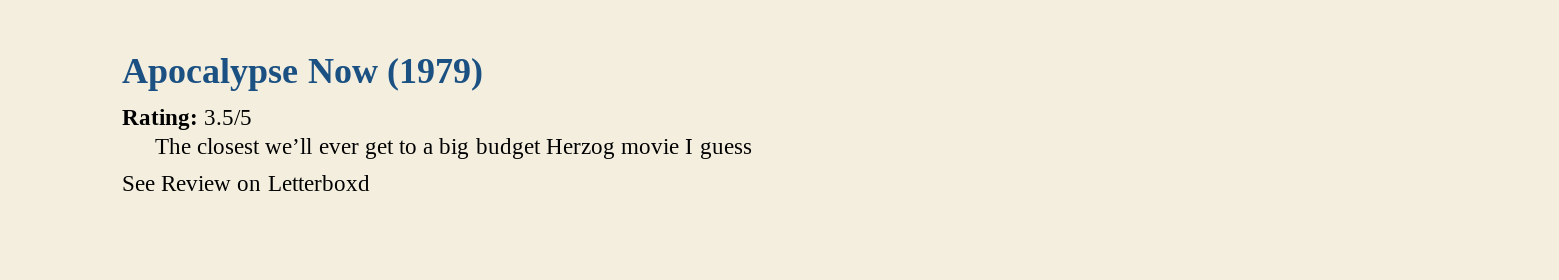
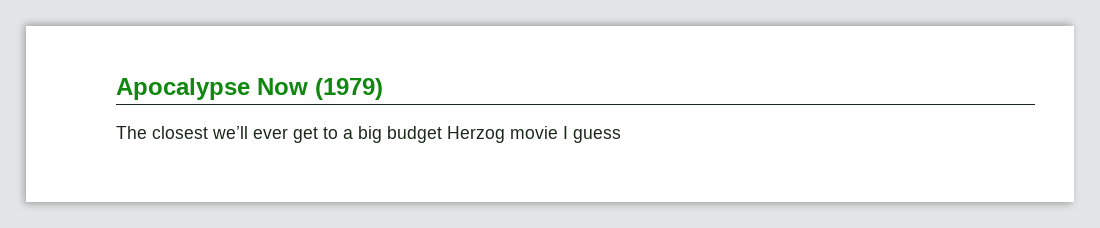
[122,109,253,130] // Rating: 3.5/5 -> (383, 89) none
[122,175,370,191] // See Review on Letterboxd -> (621, 136) none

